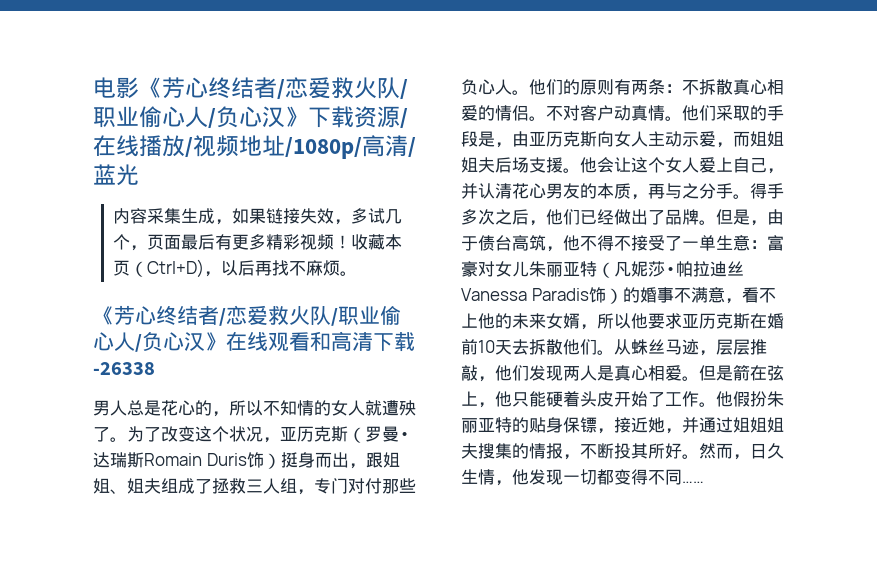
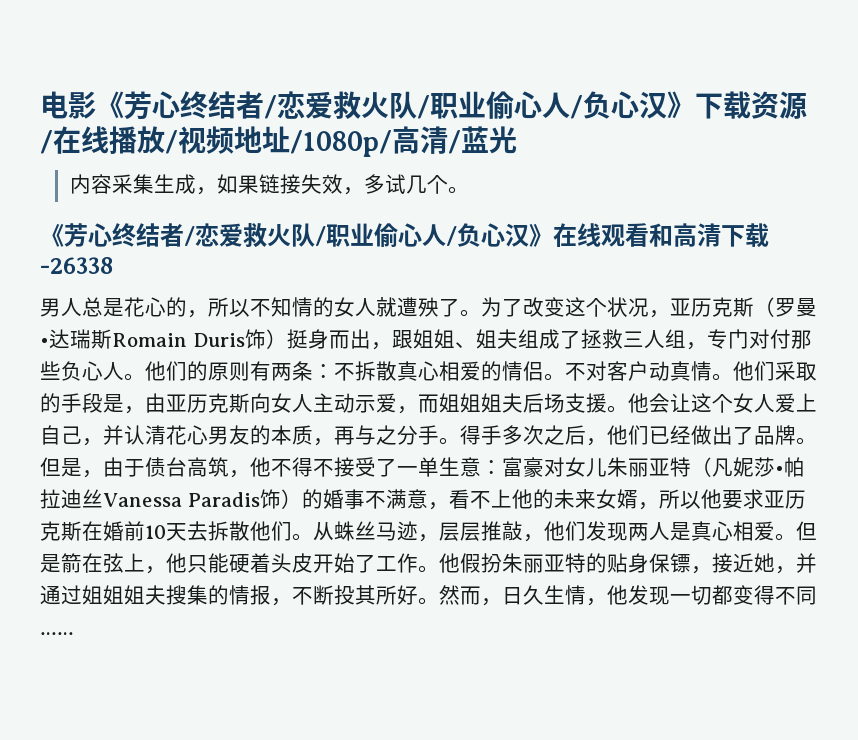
[129,234,402,251] [112,259,340,278] ，页面最后有更多精彩视频！收藏本页（Ctrl+D)，以后再找不麻烦 -> (448, 184) none

